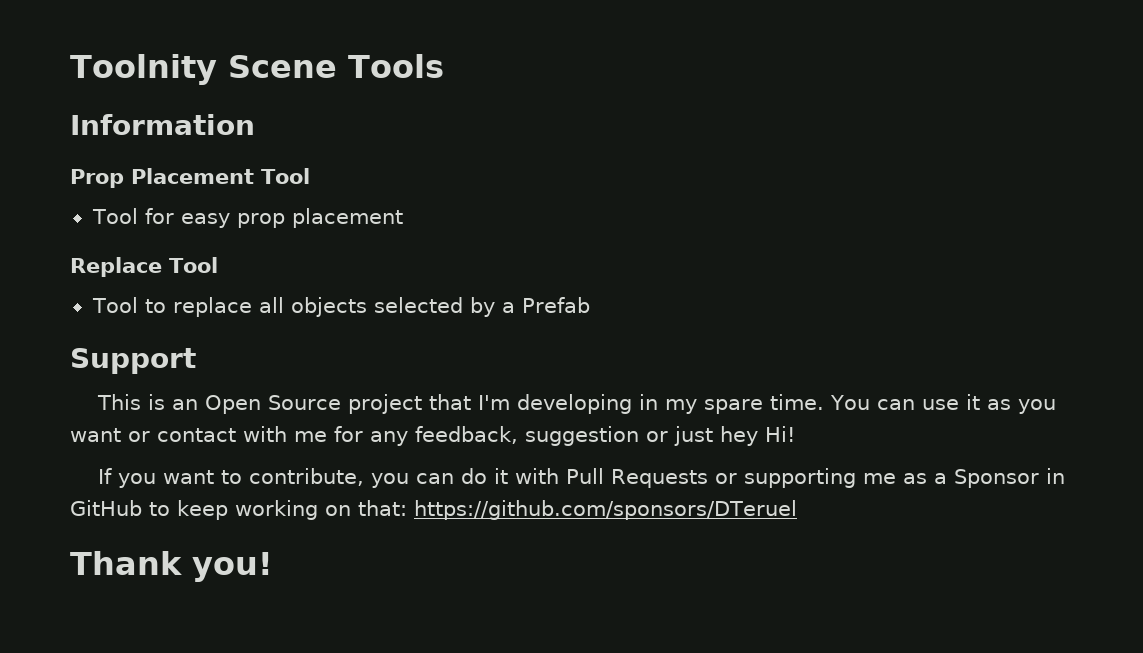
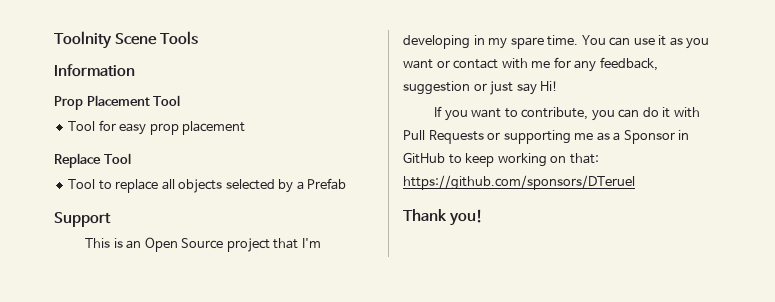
[720,426,758,446] hey -> [516,83,537,95] say

